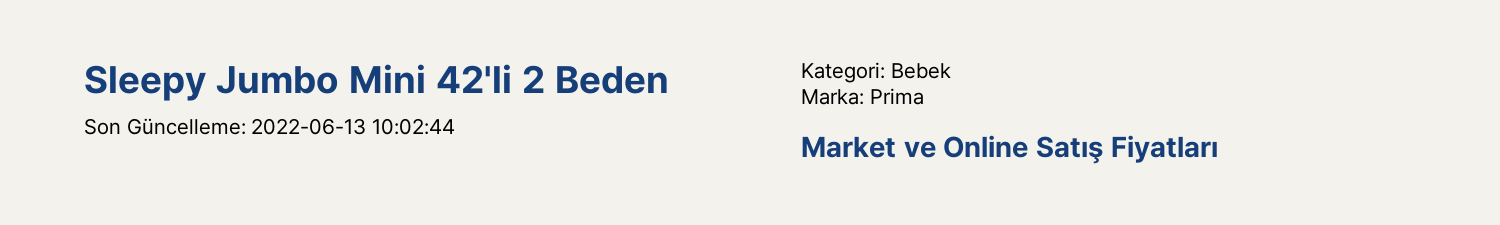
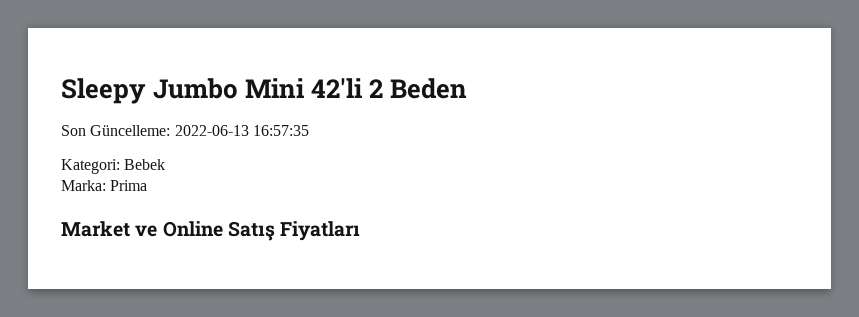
[372,118,456,135] 10:02:44 -> [252,125,309,136] 16:57:35

